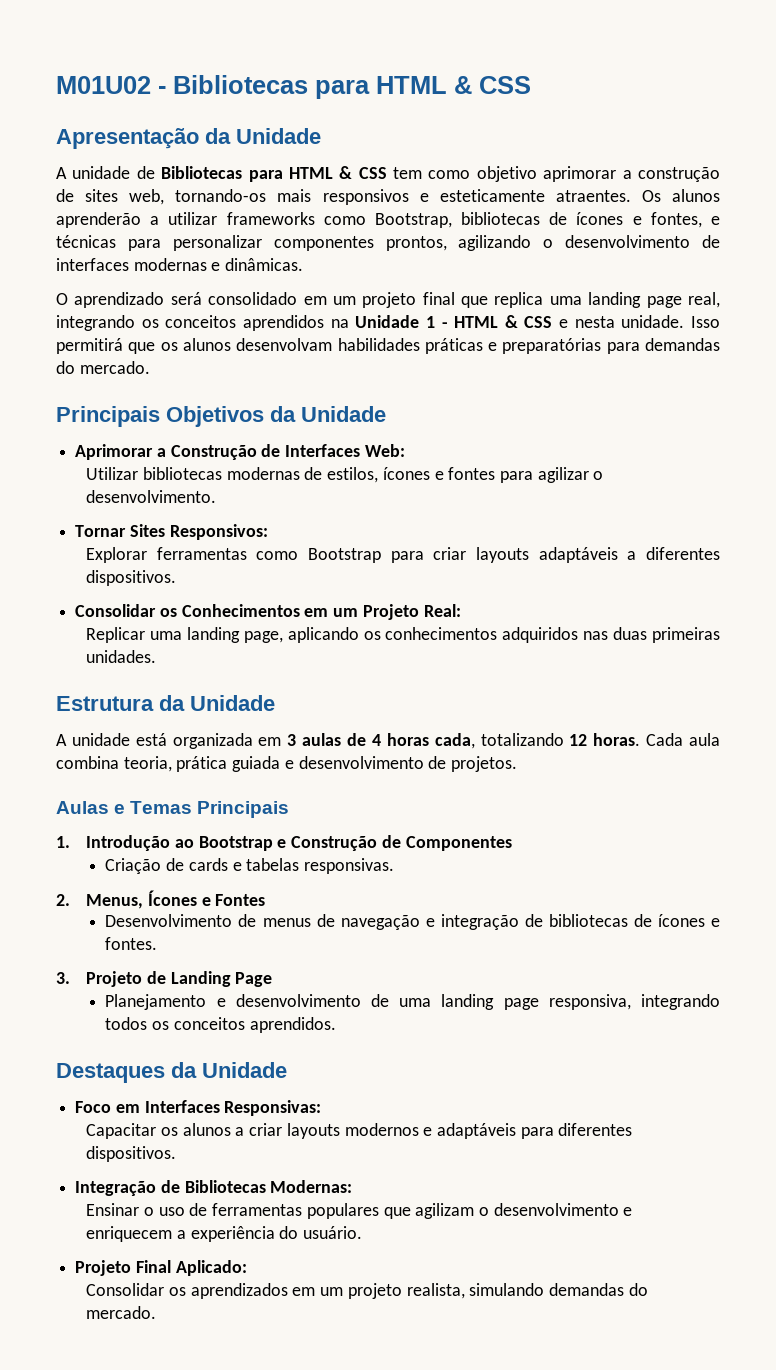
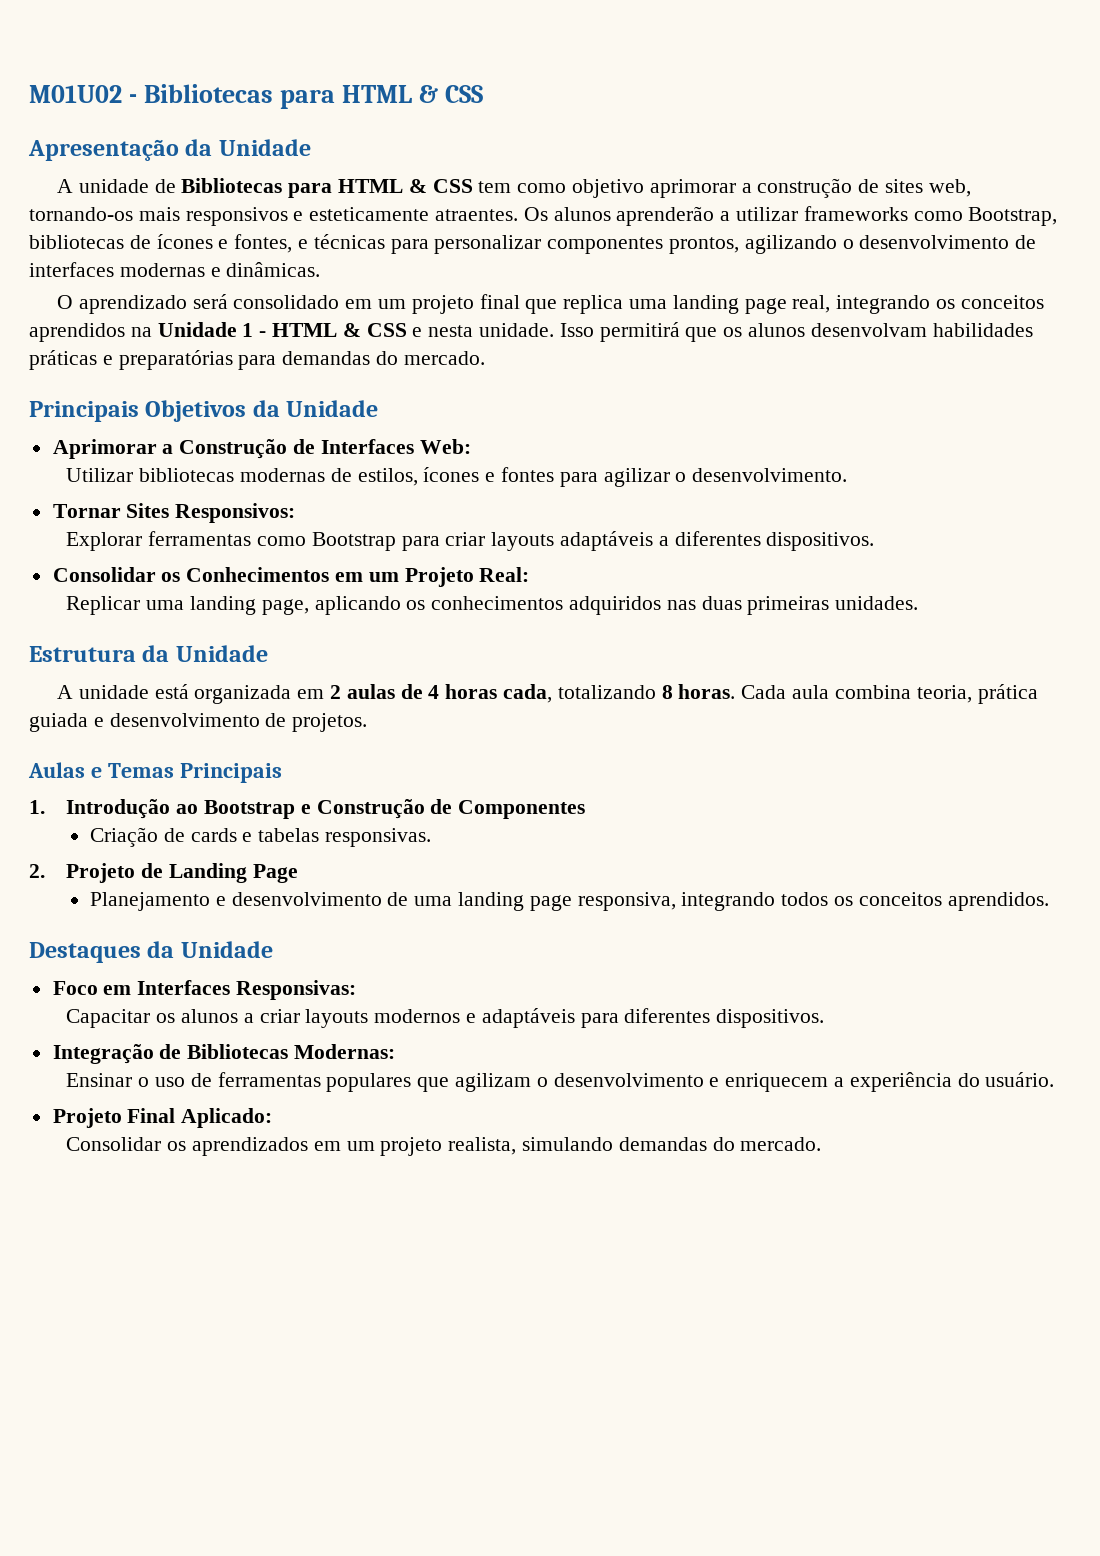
[287,734,297,746] 3 -> [330,685,342,699] 2
[569,734,588,746] 12 -> [661,685,673,699] 8
[86,890,266,909] [105,914,721,930] [105,937,158,950] [56,972,70,984] Menus, Ícones e Fontes // Desenvolvimento de menus de navegação e integração de bibliotecas de ícones e fontes. // 3. -> (45, 871) none

